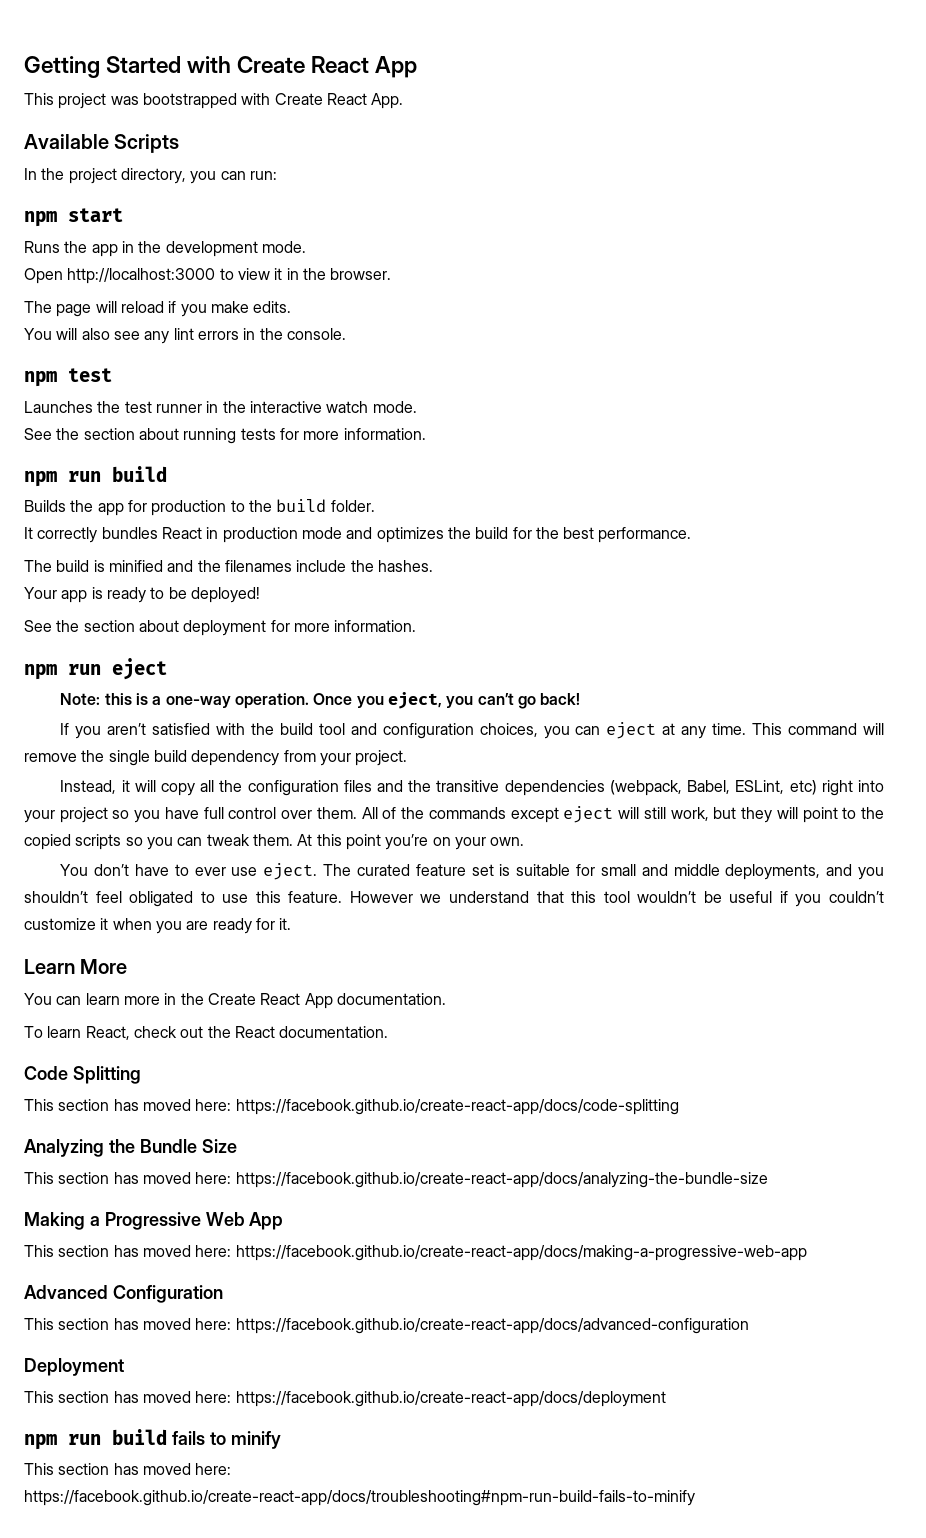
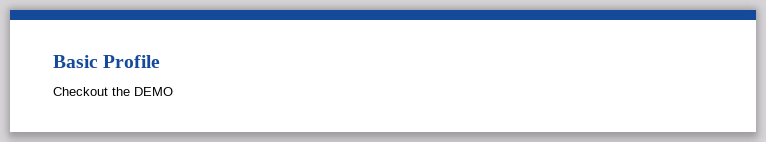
[24,56,418,78] [24,93,404,109] [24,134,180,153] [24,168,277,184] [24,208,123,227] [24,241,306,257] [24,268,392,284] [24,301,292,317] [24,328,346,344] [24,368,112,387] [24,401,417,413] [24,428,426,444] [24,466,167,487] [24,499,375,516] [24,527,692,543] [24,560,433,572] [24,587,260,603] [24,620,417,636] [24,658,167,680] [60,692,581,709] [60,722,885,739] [24,750,408,766] [60,780,884,796] [24,806,885,823] [24,834,525,850] [60,863,884,880] [24,891,884,907] [24,918,292,934] [24,959,128,974] [24,993,446,1009] [24,1026,389,1040] [24,1066,141,1084] [24,1099,679,1115] [24,1139,237,1157] [24,1172,768,1188] [24,1212,284,1230] [24,1245,807,1261] [24,1285,223,1303] [24,1318,749,1334] [24,1358,124,1376] [24,1391,666,1407] [24,1429,281,1450] [24,1463,232,1475] [24,1490,695,1506] Getting Started with Create React App // This project was bootstrapped with Create React App. // Available Scripts // In the project directory, you can run: // npm start // Runs the app in the development mode. // Open http://localhost:3000 to view it in the browser. // The page will reload if you make edits. // You will also see any lint errors in the console. // npm test // Launches the test runner in the interactive watch mode. // See the section about running tests for more information. // npm run build // Builds the app for production to the build folder. // It correctly bundles React in production mode and optimizes the build for the best performance. // The build is minified and the filenames include the hashes. // Your app is ready to be deployed! // See the section about deployment for more information. // npm run eject // Note: this is a one-way operation. Once you eject, you can’t go back! // If you aren’t satisfied with the build tool and configuration choices, you can eject at any time. This command will remove the single build dependency from your project. // Instead, it will copy all the configuration files and the transitive dependencies (webpack, Babel, ESLint, etc) right into your project so you have full control over them. All of the commands except eject will still work, but they will point to the copied scripts so you can tweak them. At this point you’re on your own. // You don’t have to ever use eject. The curated feature set is suitable for small and middle deployments, and you shouldn’t feel obligated to use this feature. However we understand that this tool wouldn’t be useful if you couldn’t customize it when you are ready for it. // Learn More // You can learn more in the Create React App documentation. // To learn React, check out the React documentation. // Code Splitting // This section has moved here: https://facebook.github.io/create-react-app/docs/code-splitting // Analyzing the Bundle Size // This section has moved here: https://facebook.github.io/create-react-app/docs/analyzing-the-bundle-size // Making a Progressive Web App // This section has moved here: https://facebook.github.io/create-react-app/docs/making-a-progressive-web-app // Advanced Configuration // This section has moved here: https://facebook.github.io/create-react-app/docs/advanced-configuration // Deployment // This section has moved here: https://facebook.github.io/create-react-app/docs/deployment // npm run build fails to minify // This section has moved here: https://facebook.github.io/create-react-app/docs/troubleshooting#npm-run-build-fails-to-minify -> [53,55,161,68] [53,87,173,96] Basic Profile // Checkout the DEMO

